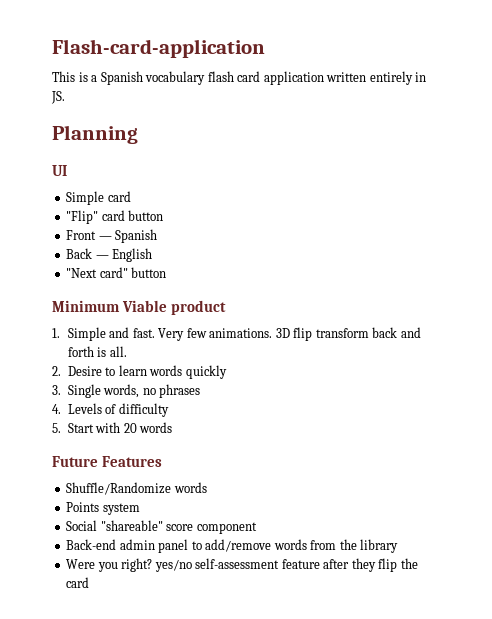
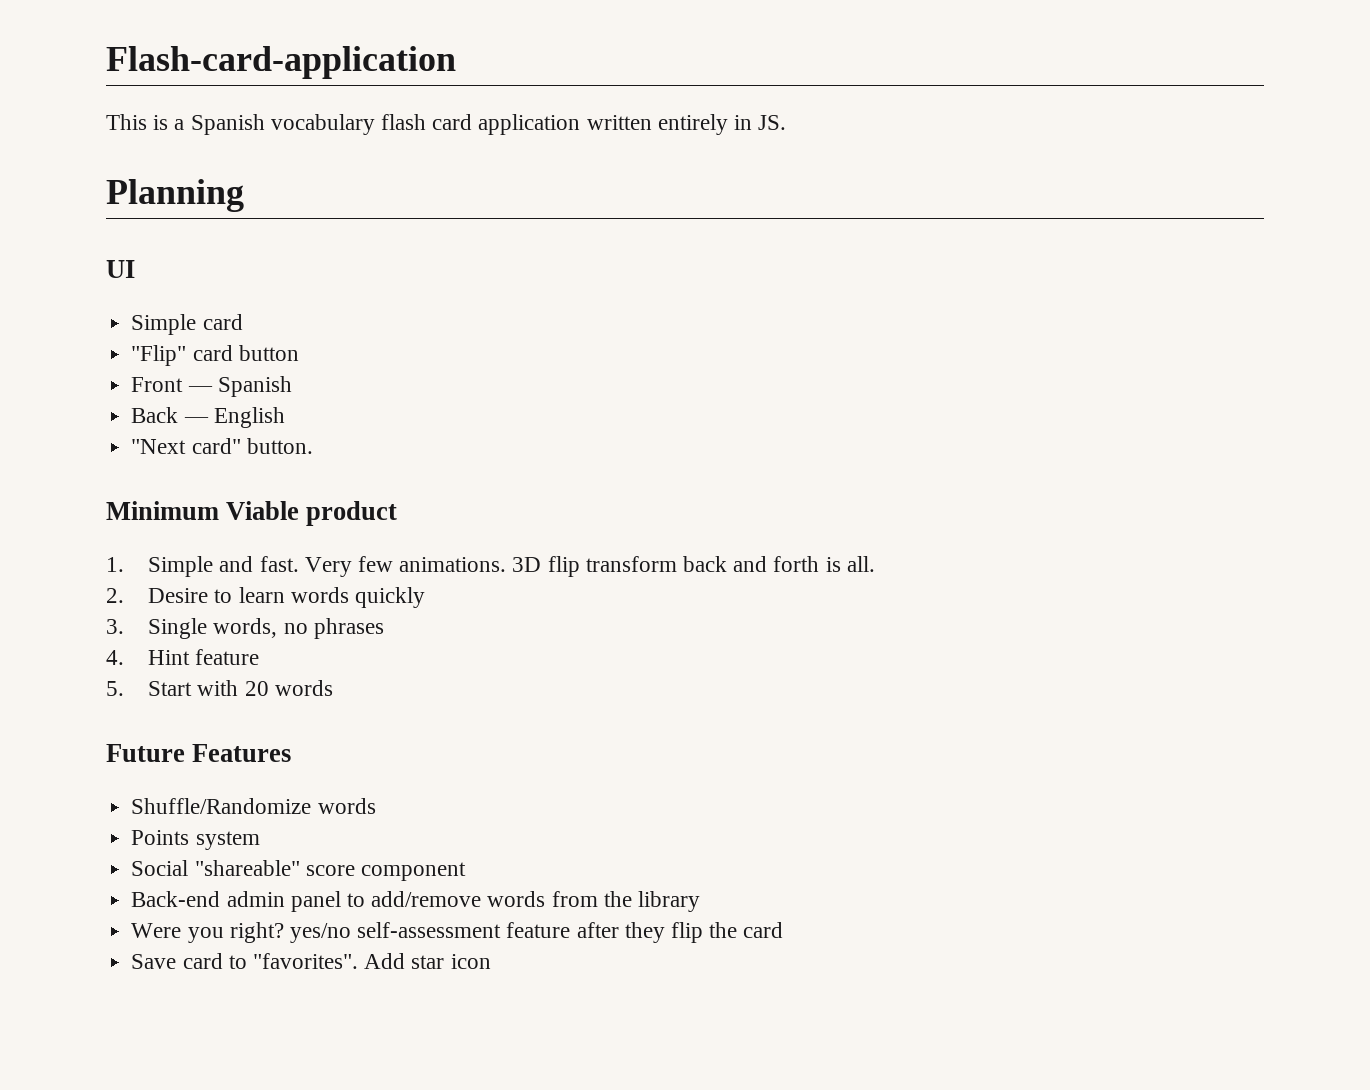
[131,267,167,278] button -> [246,438,313,454] button.
[67,403,169,417] Levels of difficulty -> [148,649,260,665] Hint feature
(90, 582) none -> [131,953,491,969] // Save card to "favorites". Add star icon

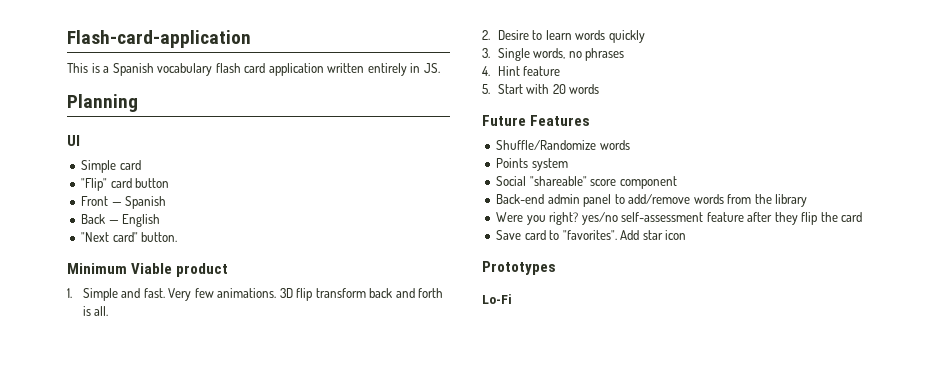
(491, 961) none -> [482,261,556,275] [482,294,512,304] // Prototypes // Lo-Fi

